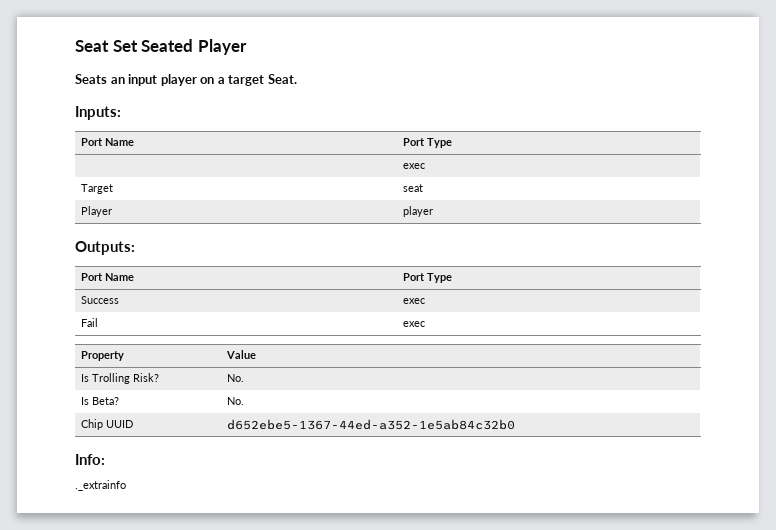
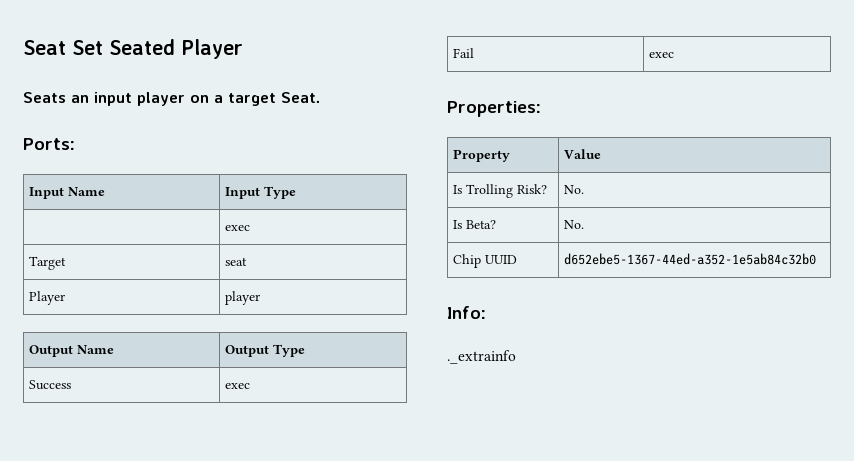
[75,106,121,120] [80,138,134,146] [402,138,425,146] Inputs: // Port Name | Port -> [23,138,75,150] [29,187,106,199] [225,187,261,199] Ports: // Input Name | Input
[75,241,135,255] [80,273,134,281] [402,273,425,281] // Outputs: // Port Name | Port -> [29,345,115,357] [225,345,270,357] // Output Name | Output
(425, 324) none -> [447,101,541,117] // Properties:

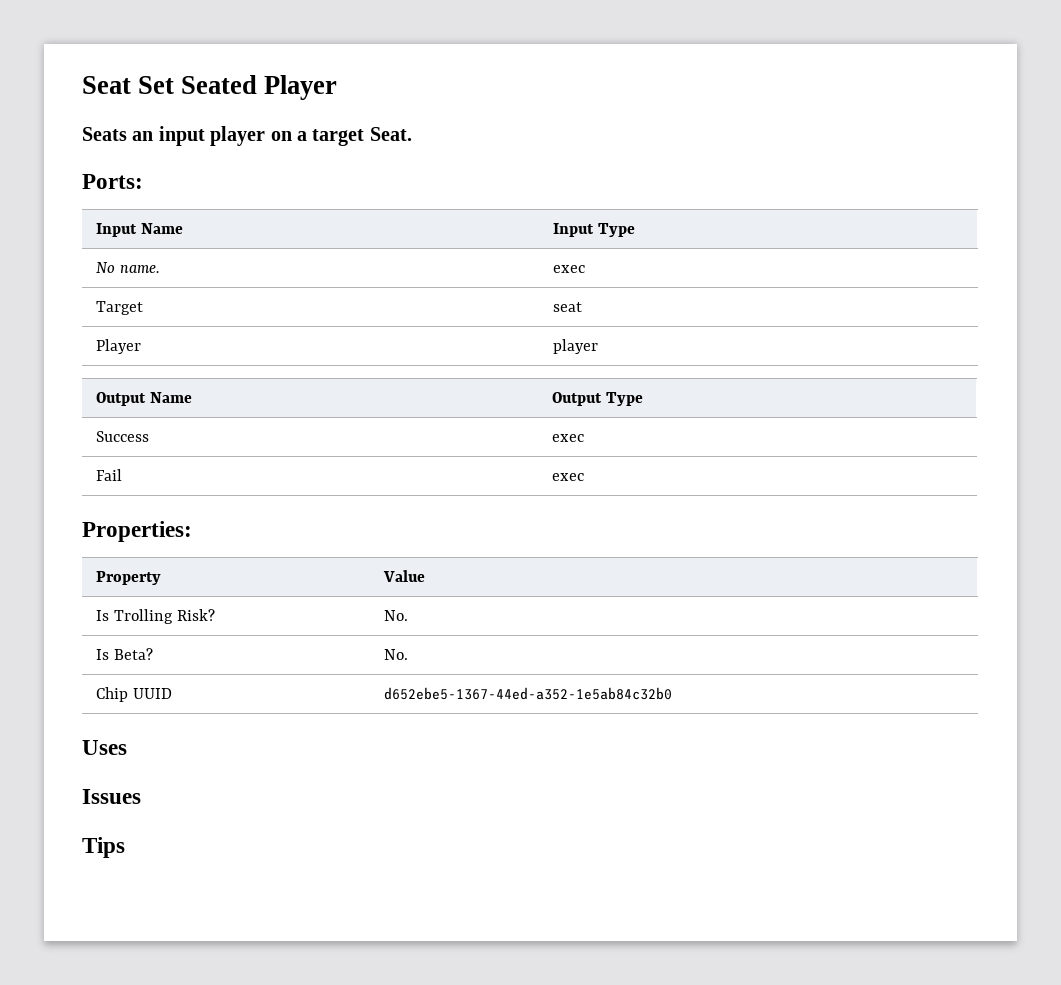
(297, 192) none -> [96,262,160,273] No name.
[447,306,486,319] [447,350,516,364] Info: // ._extrainfo -> [82,740,127,755] [82,789,141,804] [82,837,125,858] Uses // Issues // Tips

